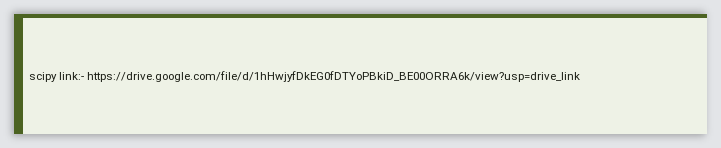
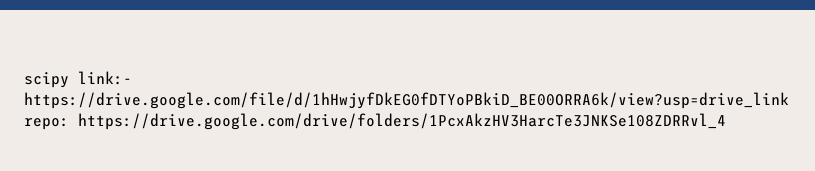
(581, 76) none -> [24,113,726,130] repo: https://drive.google.com/drive/folders/1PcxAkzHV3HarcTe3JNKSe108ZDRRvl_4

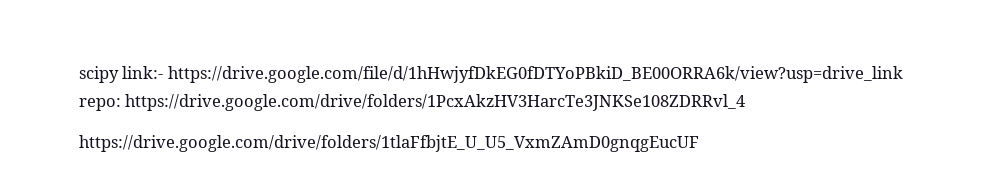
(726, 121) none -> [79,135,699,152] // https://drive.google.com/drive/folders/1tlaFfbjtE_U_U5_VxmZAmD0gnqgEucUF

